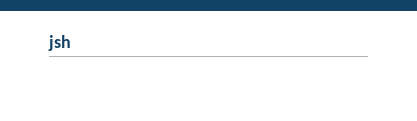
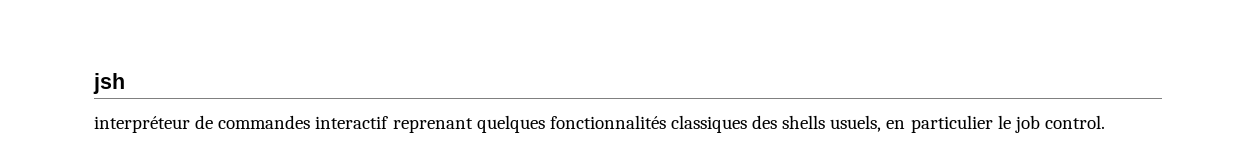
(71, 43) none -> [94,115,1105,133] // interpréteur de commandes interactif reprenant quelques fonctionnalités classiques des shells usuels, en particulier le job control.

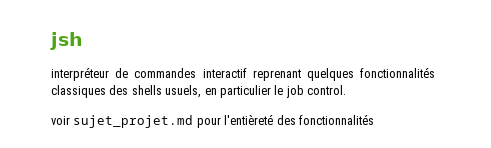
(1105, 122) none -> [51,114,374,128] // voir sujet_projet.md pour l'entièreté des fonctionnalités

